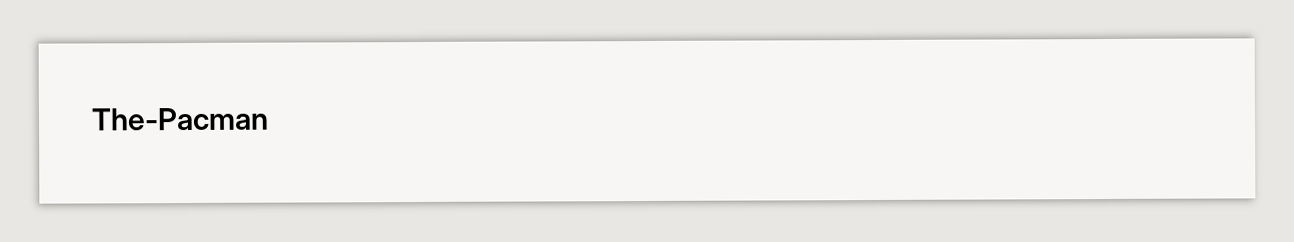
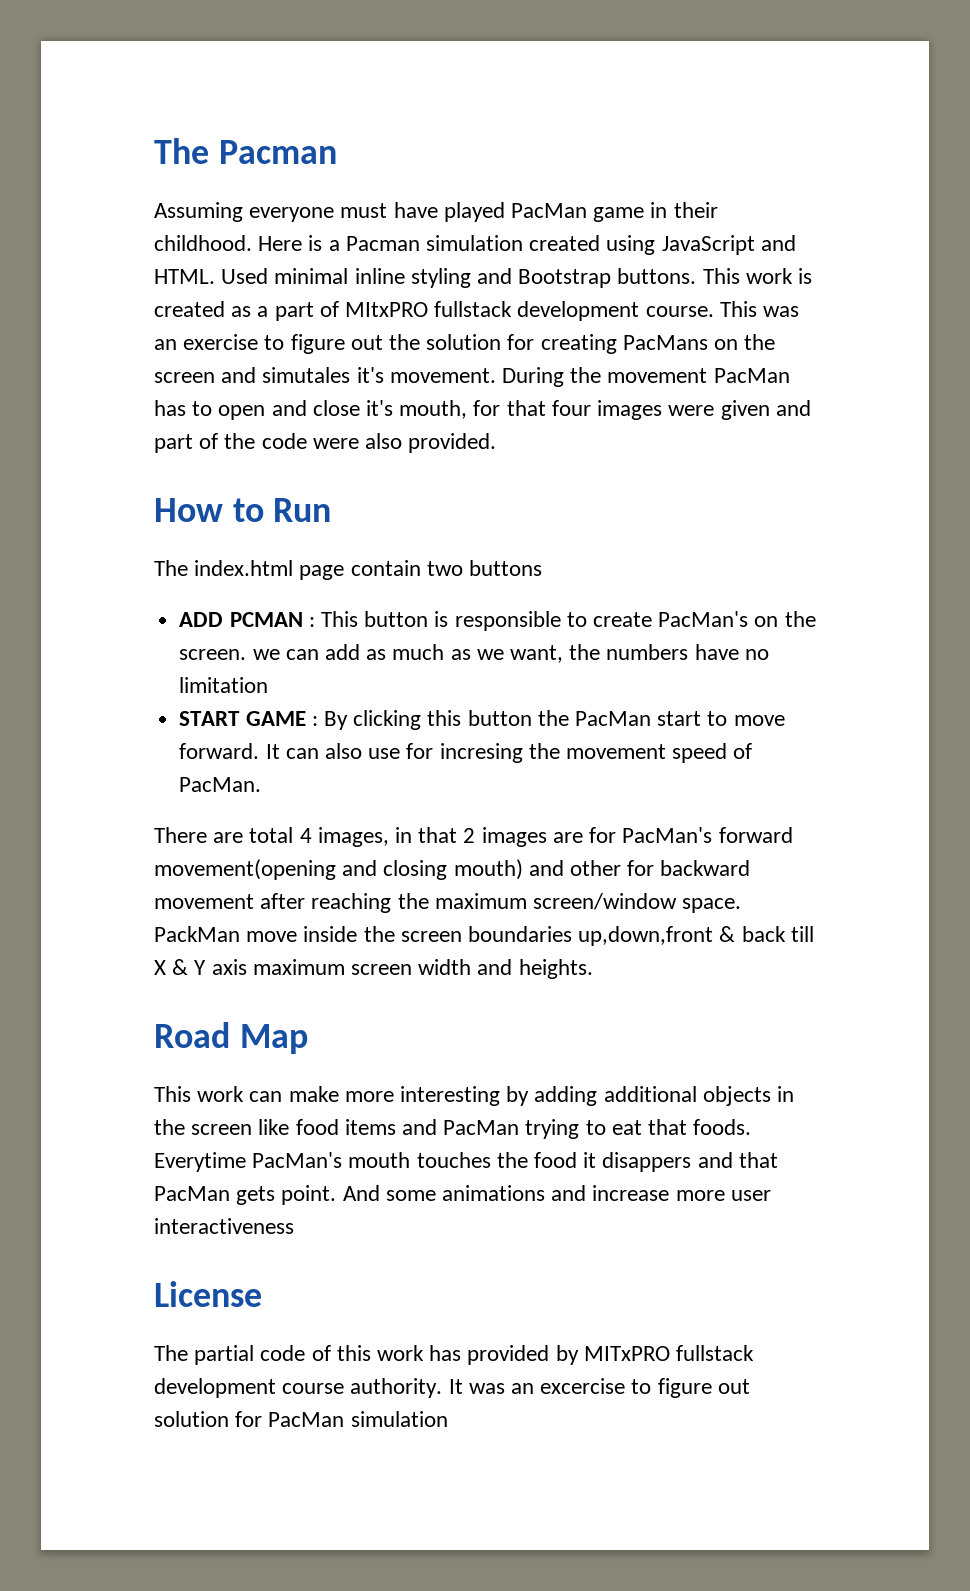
[91,107,269,131] The-Pacman -> [154,138,337,164] [154,202,718,222] [154,235,796,255] [154,268,813,288] [154,301,800,321] [154,334,776,354] [154,367,790,387] [154,400,811,420] [154,433,497,453] [154,498,332,522] [154,560,543,580] [179,611,816,631] [179,644,769,663] [179,677,269,693] [179,710,785,730] [179,743,753,763] [179,777,262,792] [154,827,793,847] [154,859,751,880] [154,893,742,913] [154,926,814,946] [154,959,593,979] [154,1022,308,1054] [154,1086,795,1106] [154,1119,752,1139] [154,1152,778,1172] [154,1185,771,1205] [154,1218,294,1234] [154,1281,262,1307] [154,1345,755,1365] [154,1378,750,1398] [154,1411,448,1427] The Pacman // Assuming everyone must have played PacMan game in their childhood. Here is a Pacman simulation created using JavaScript and HTML. Used minimal inline styling and Bootstrap buttons. This work is created as a part of MItxPRO fullstack development course. This was an exercise to figure out the solution for creating PacMans on the screen and simutales it's movement. During the movement PacMan has to open and close it's mouth, for that four images were given and part of the code were also provided. // How to Run // The index.html page contain two buttons // ADD PCMAN : This button is responsible to create PacMan's on the screen. we can add as much as we want, the numbers have no limitation // START GAME : By clicking this button the PacMan start to move forward. It can also use for incresing the movement speed of PacMan. // There are total 4 images, in that 2 images are for PacMan's forward movement(opening and closing mouth) and other for backward movement after reaching the maximum screen/window space. PackMan move inside the screen boundaries up,down,front & back till X & Y axis maximum screen width and heights. // Road Map // This work can make more interesting by adding additional objects in the screen like food items and PacMan trying to eat that foods. Everytime PacMan's mouth touches the food it disappers and that PacMan gets point. And some animations and increase more user interactiveness // License // The partial code of this work has provided by MITxPRO fullstack development course authority. It was an excercise to figure out solution for PacMan simulation

